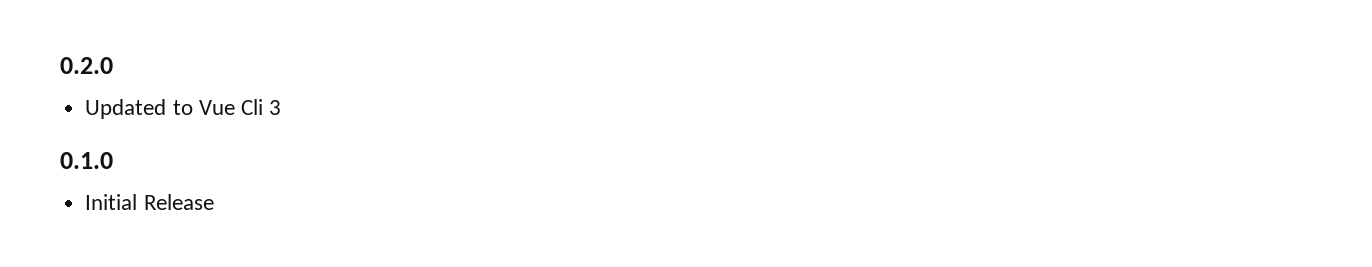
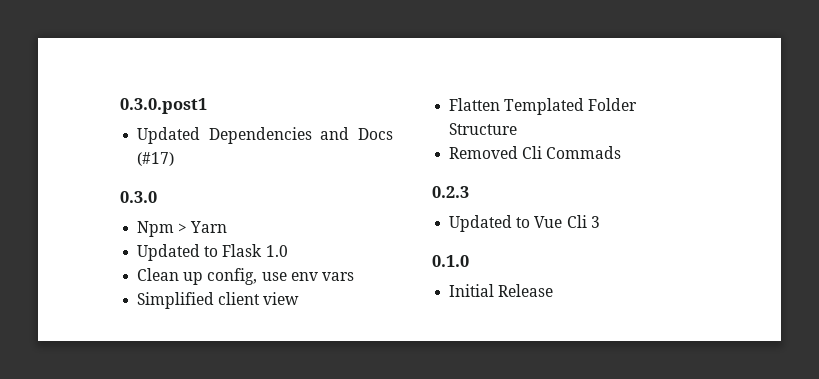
[60,57,113,74] 0.2.0 -> [120,98,207,114] [137,127,393,144] [137,152,175,166] [120,191,157,203] [137,221,228,237] [137,244,288,261] [137,268,354,285] [137,292,300,309] [449,98,638,115] [449,123,518,135] [449,146,622,159] [432,186,469,198] 0.3.0.post1 // Updated Dependencies and Docs (#17) // 0.3.0 // Npm > Yarn // Updated to Flask 1.0 // Clean up config, use env vars // Simplified client view // Flatten Templated Folder Structure // Removed Cli Commads // 0.2.3

